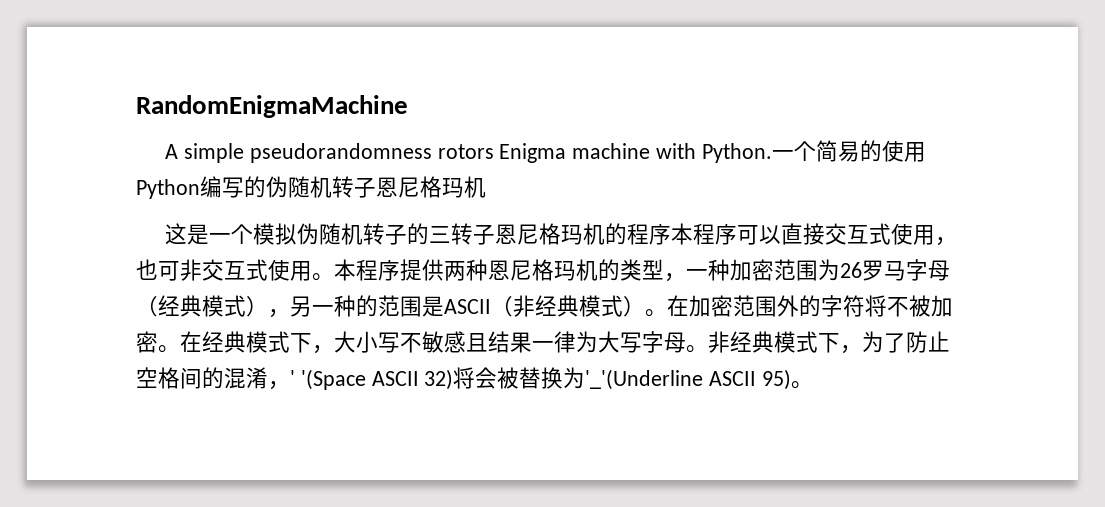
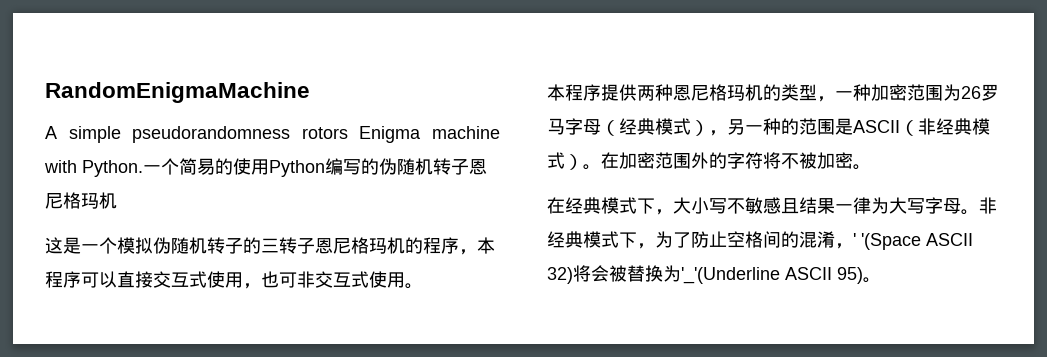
(672, 234) none -> [459,249,477,255] ，
(334, 277) none -> (423, 286) //
(180, 349) none -> (871, 167) //

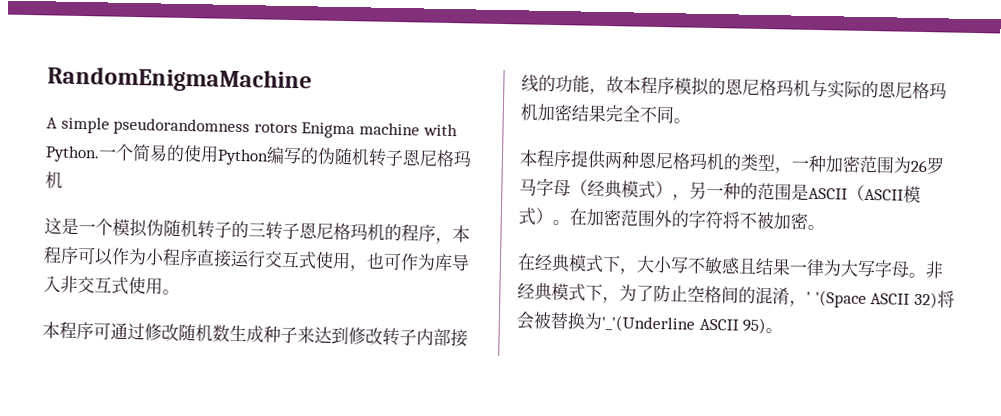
[117,271,153,288] 直接 -> [111,247,266,268] 作为小程序直接运行
(297, 280) none -> [400,253,470,272] [43,275,61,293] 作为库导入
(423, 286) none -> [42,321,468,348] [521,74,947,100] [520,103,691,124] // 本程序可通过修改随机数生成种子来达到修改转子内部接线的功能，故本程序模拟的恩尼格玛机与实际的恩尼格玛机加密结果完全不同。
[918,118,972,135] 非经典 -> [864,188,904,201] ASCII

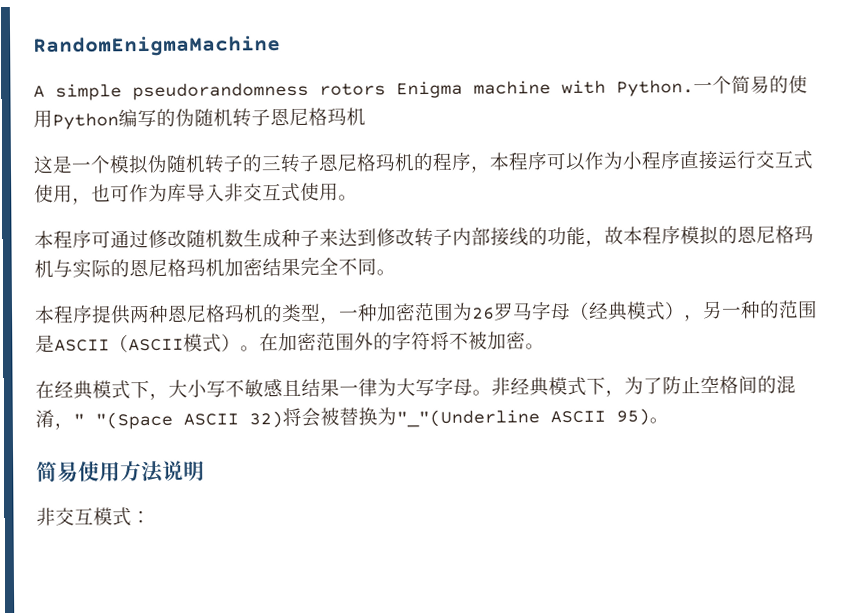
[806,289,867,308] ' '(Space -> [73,411,173,430] " "(Space
[601,314,695,333] '_'(Underline -> [396,409,540,428] "_"(Underline
(784, 331) none -> [36,460,205,484] [36,507,151,527] // 简易使用方法说明 // 非交互模式：

